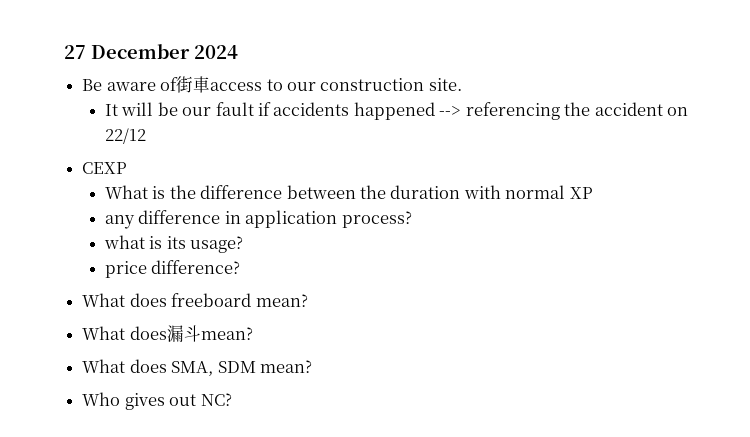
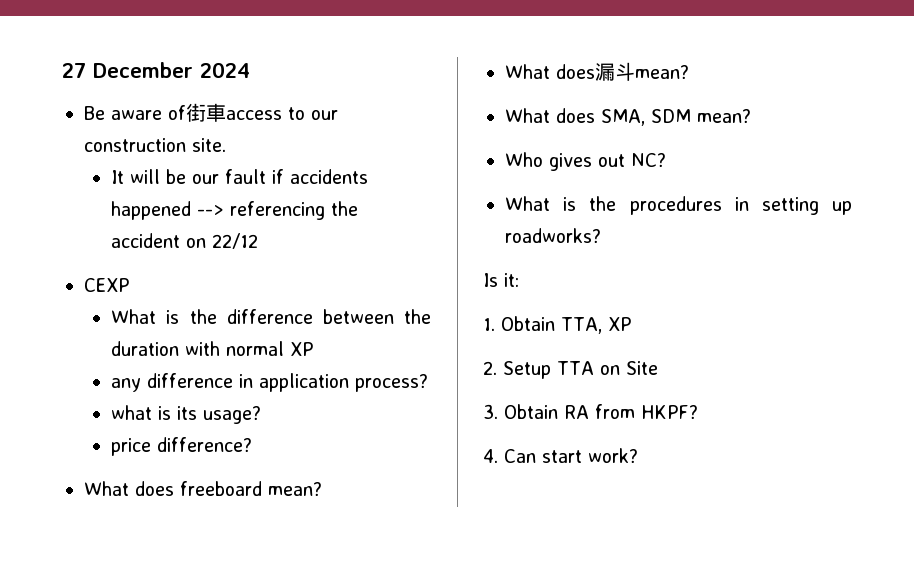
(232, 399) none -> [505,196,852,215] [505,228,601,243] [483,273,519,287] [483,316,631,334] [483,361,658,379] [483,404,698,419] [483,448,638,463] // What is the procedures in setting up roadworks? // Is it: // 1. Obtain TTA, XP // 2. Setup TTA on Site // 3. Obtain RA from HKPF? // 4. Can start work?

